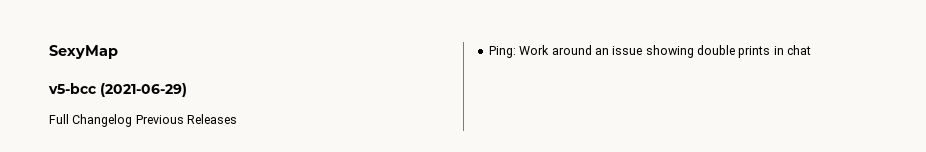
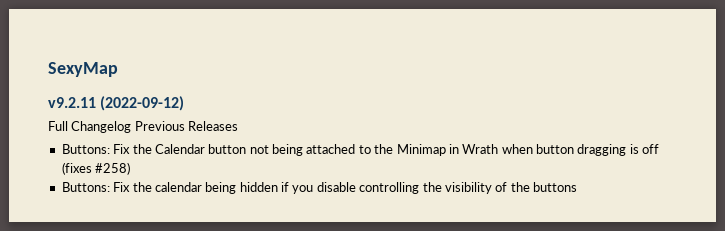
[48,83,187,97] v5-bcc (2021-06-29) -> [48,96,185,111] v9.2.11 (2022-09-12)
[488,45,812,58] Ping: Work around an issue showing double prints in chat -> [61,144,660,156] [61,162,131,175] [61,182,577,194] Buttons: Fix the Calendar button not being attached to the Minimap in Wrath when button dragging is off (fixes #258) // Buttons: Fix the calendar being hidden if you disable controlling the visibility of the buttons

